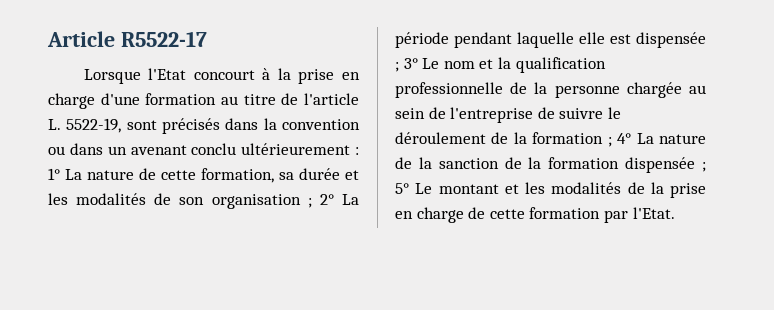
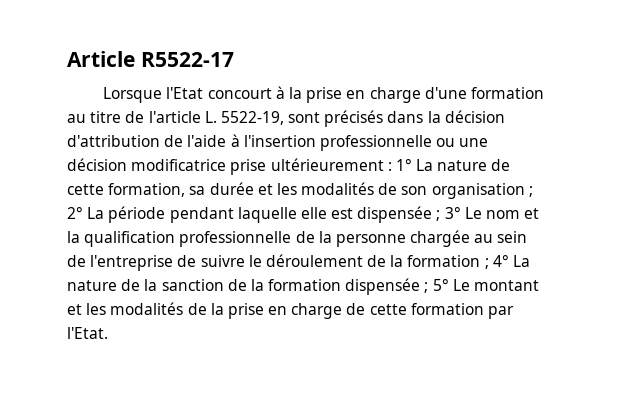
[282,119,360,130] [48,143,237,155] convention ou dans un avenant conclu -> [444,110,505,123] [67,134,489,151] [67,158,267,175] décision d'attribution de l'aide à l'insertion professionnelle ou une décision modificatrice prise

